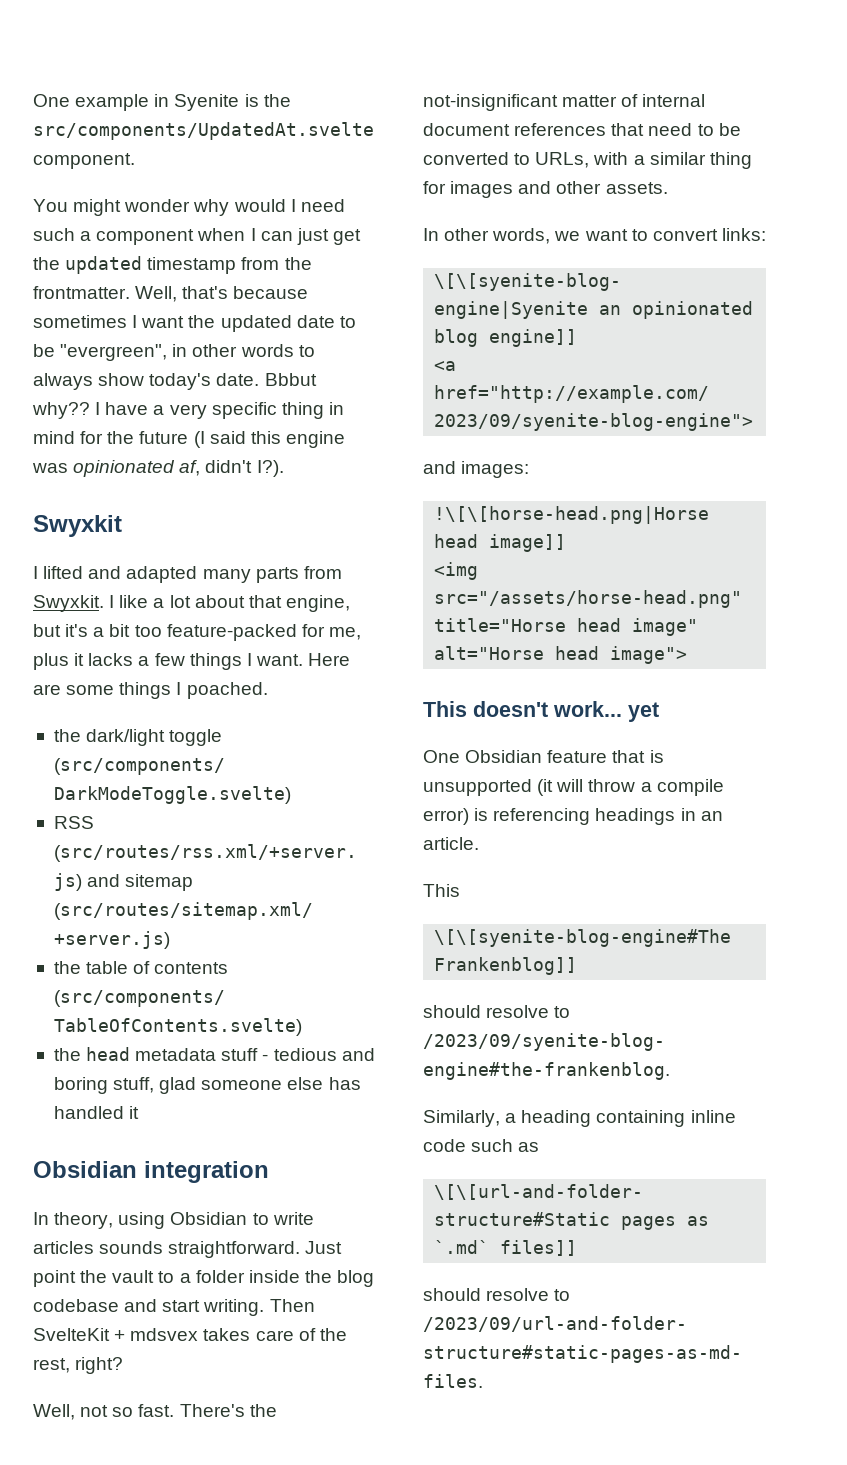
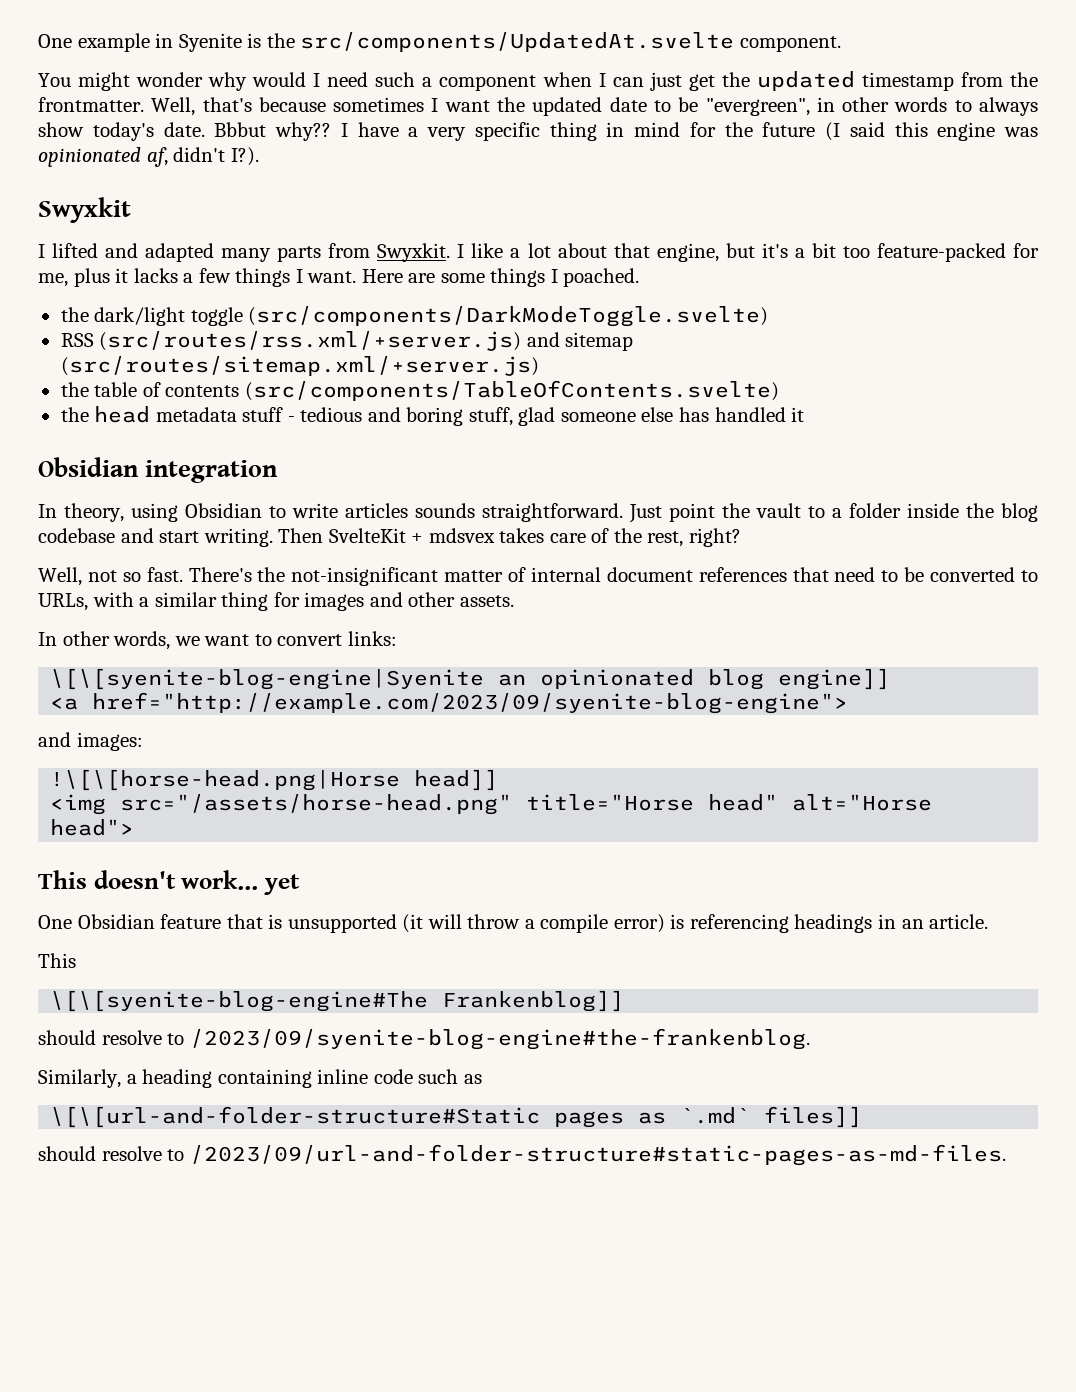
[434,534,567,552] head image]] -> [414,769,499,791] head]]
[577,618,699,636] [434,646,688,664] head image" alt="Horse head image"> -> [708,794,933,811] [50,819,135,836] head" alt="Horse head">

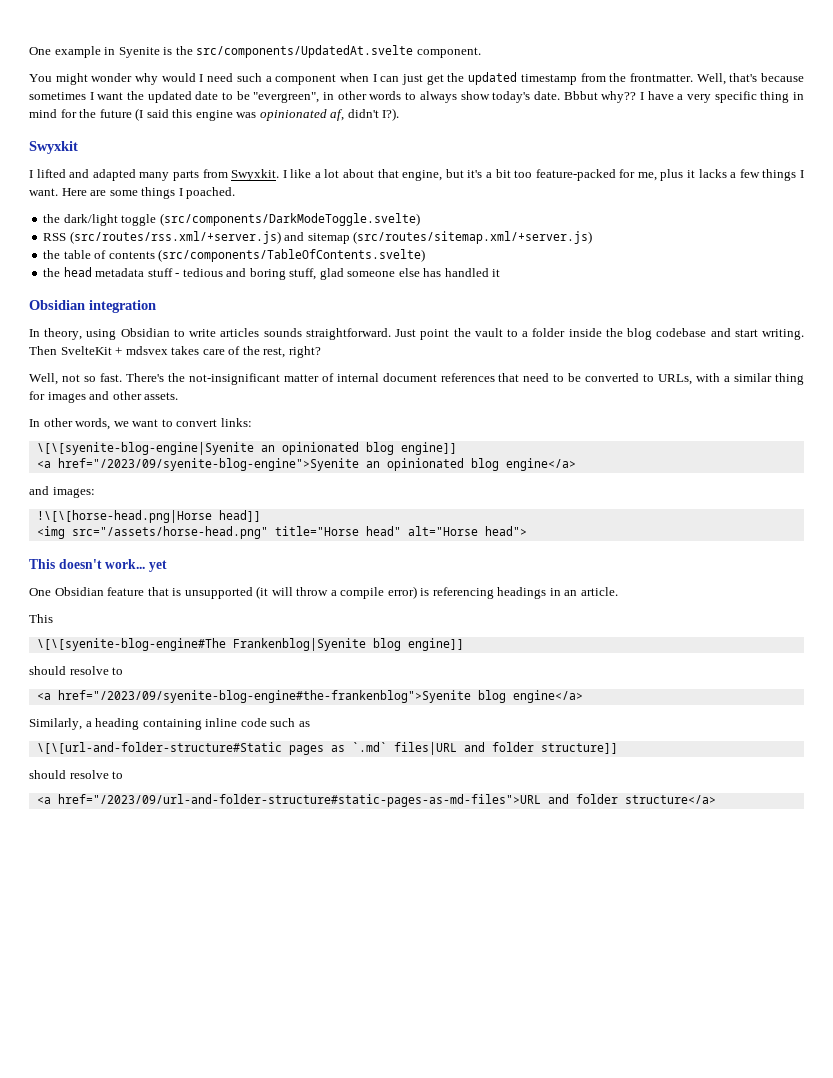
[92,692,849,714] href="http://example.com/2023/09/syenite-blog-engine"> -> [57,458,576,471] href="/2023/09/syenite-blog-engine">Syenite an opinionated blog engine</a>
[442,990,625,1012] [38,1028,810,1050] Frankenblog]] // should resolve to /2023/09/syenite-blog-engine#the-frankenblog. -> [232,638,464,651] [29,666,124,675] [36,690,583,703] Frankenblog|Syenite blog engine]] // should resolve to // <a href="/2023/09/syenite-blog-engine#the-frankenblog">Syenite blog engine</a>
[764,1106,863,1128] [38,1144,1006,1166] files]] // should resolve to /2023/09/url-and-folder-structure#static-pages-as-md-files. -> [393,742,618,755] [29,770,124,779] [36,794,716,807] files|URL and folder structure]] // should resolve to // <a href="/2023/09/url-and-folder-structure#static-pages-as-md-files">URL and folder structure</a>

